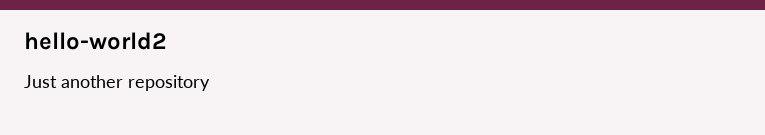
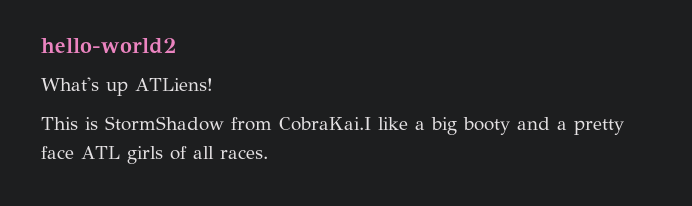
[24,75,210,91] Just another repository -> [41,77,213,96] [41,116,624,135] [41,146,268,164] What's up ATLiens! // This is StormShadow from CobraKai.I like a big booty and a pretty face ATL girls of all races.

